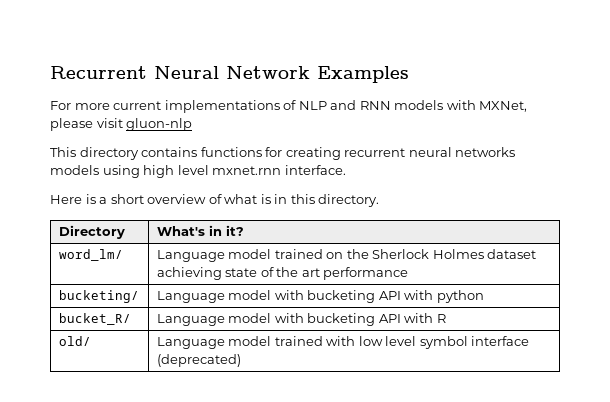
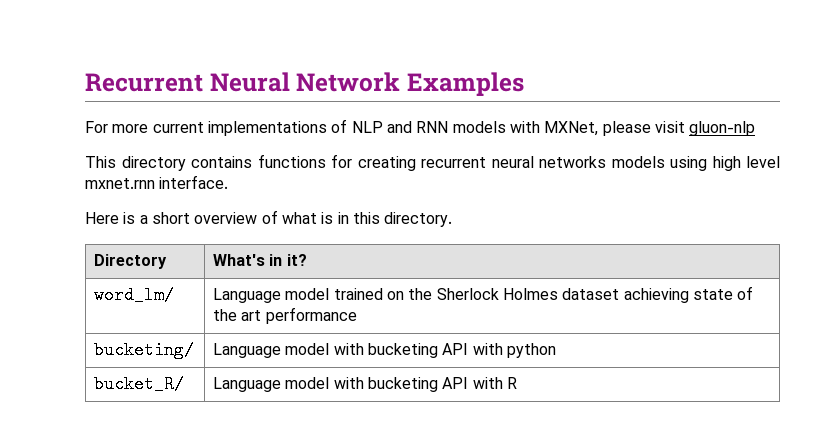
[58,336,91,346] [156,336,530,349] [156,354,241,367] // old/ | Language model trained with low level symbol interface (deprecated) -> (517, 383) none

